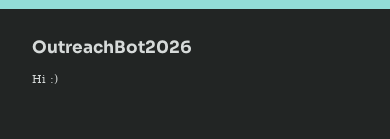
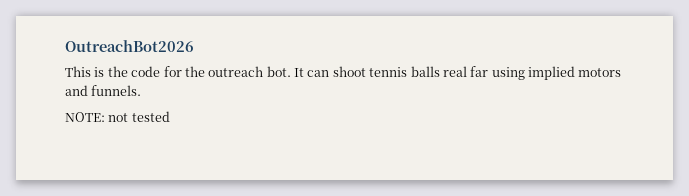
[32,74,58,84] Hi :) -> [65,66,622,80] [65,85,142,96] [65,111,170,122] This is the code for the outreach bot. It can shoot tennis balls real far using implied motors and funnels. // NOTE: not tested

